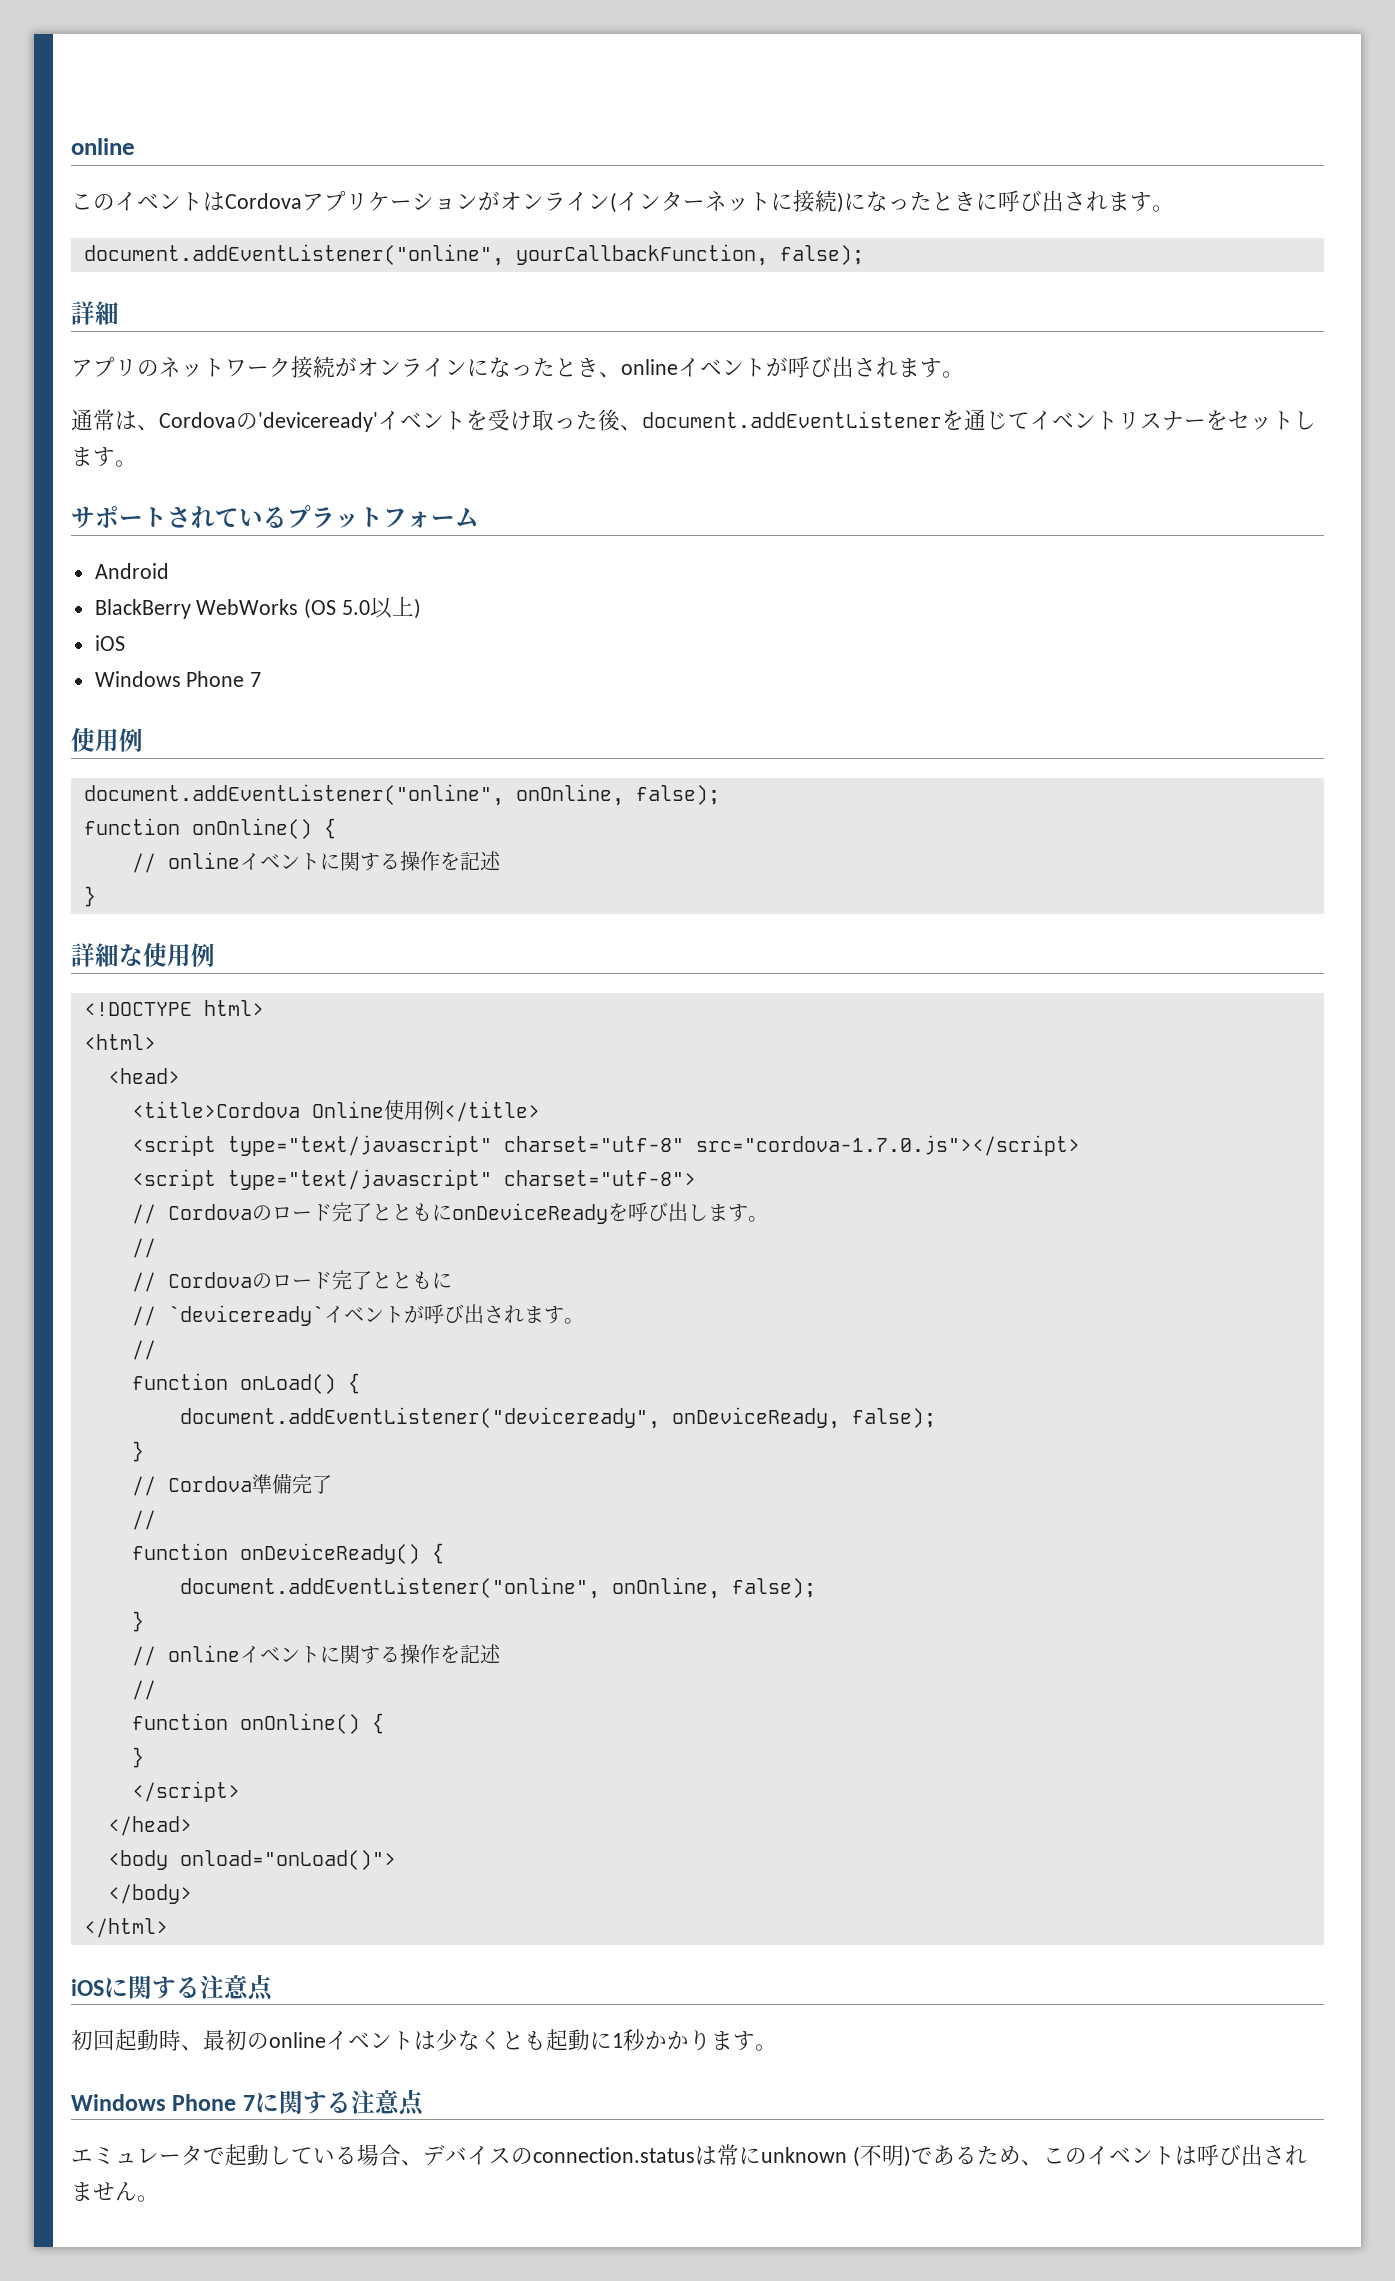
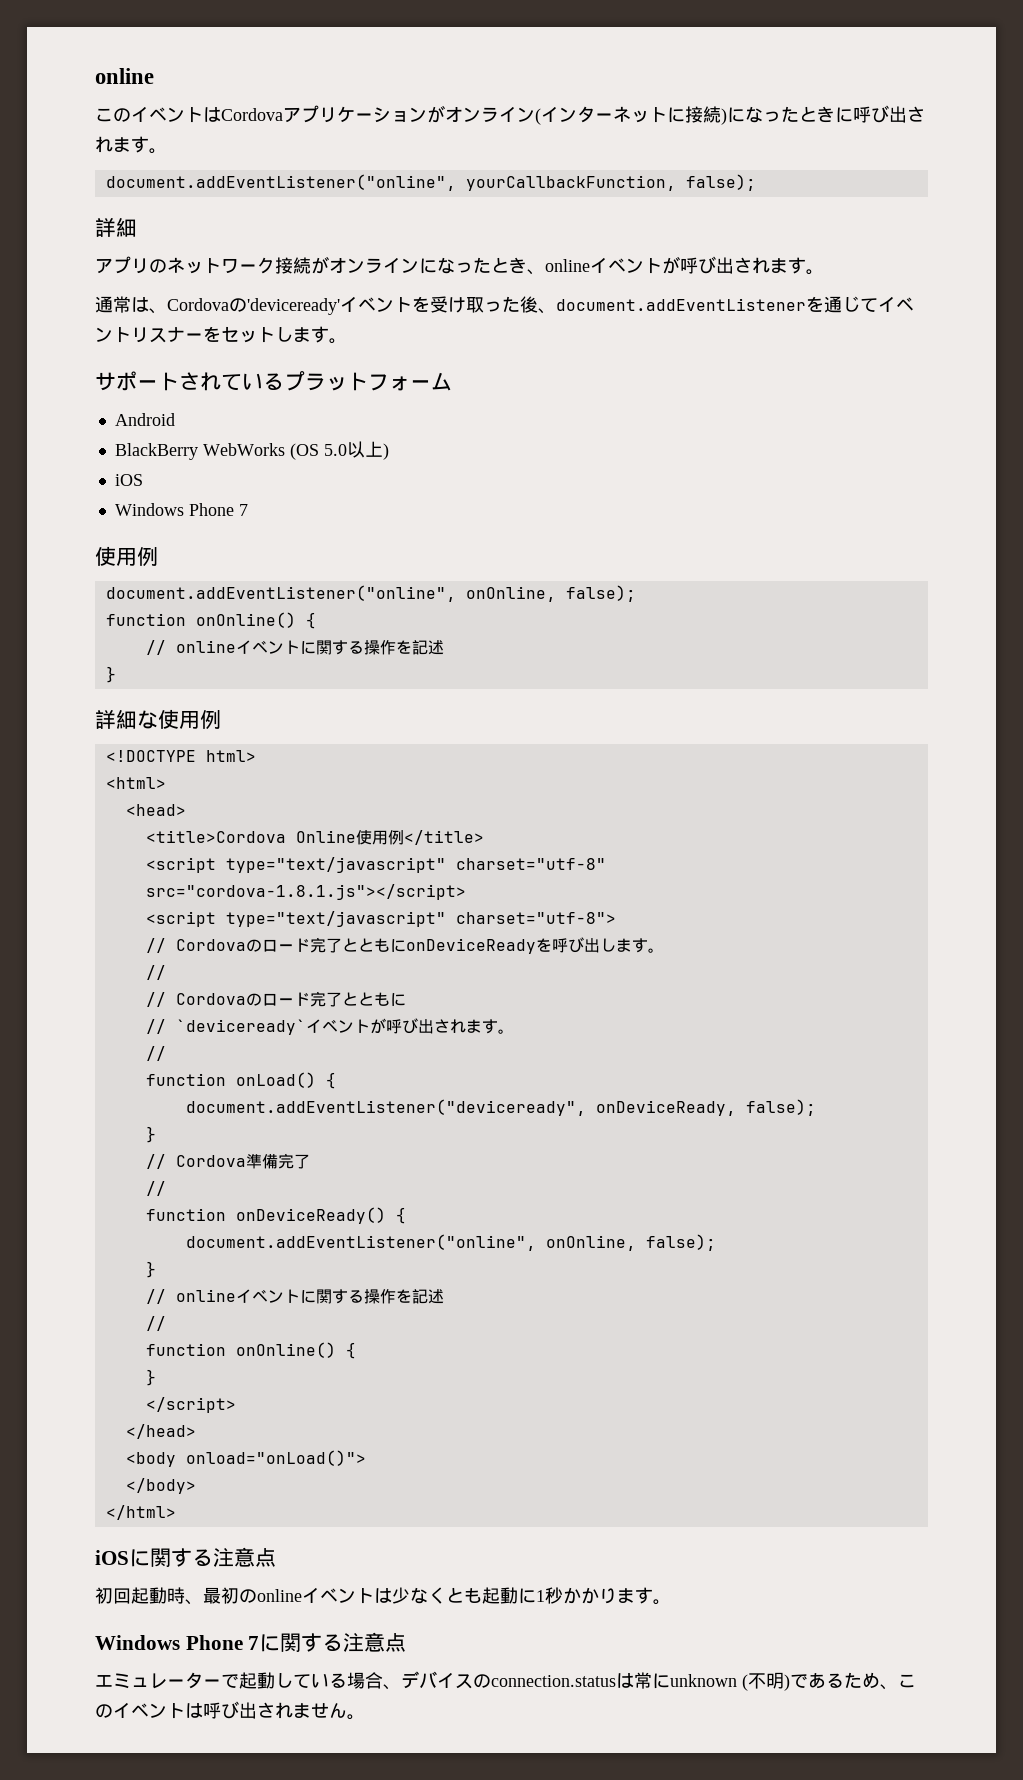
[695,1135,1080,1156] src="cordova-1.7.0.js"></script> -> [145,884,466,900] src="cordova-1.8.1.js"></script>
(203, 2155) none -> [203,1679,221,1687] ー

